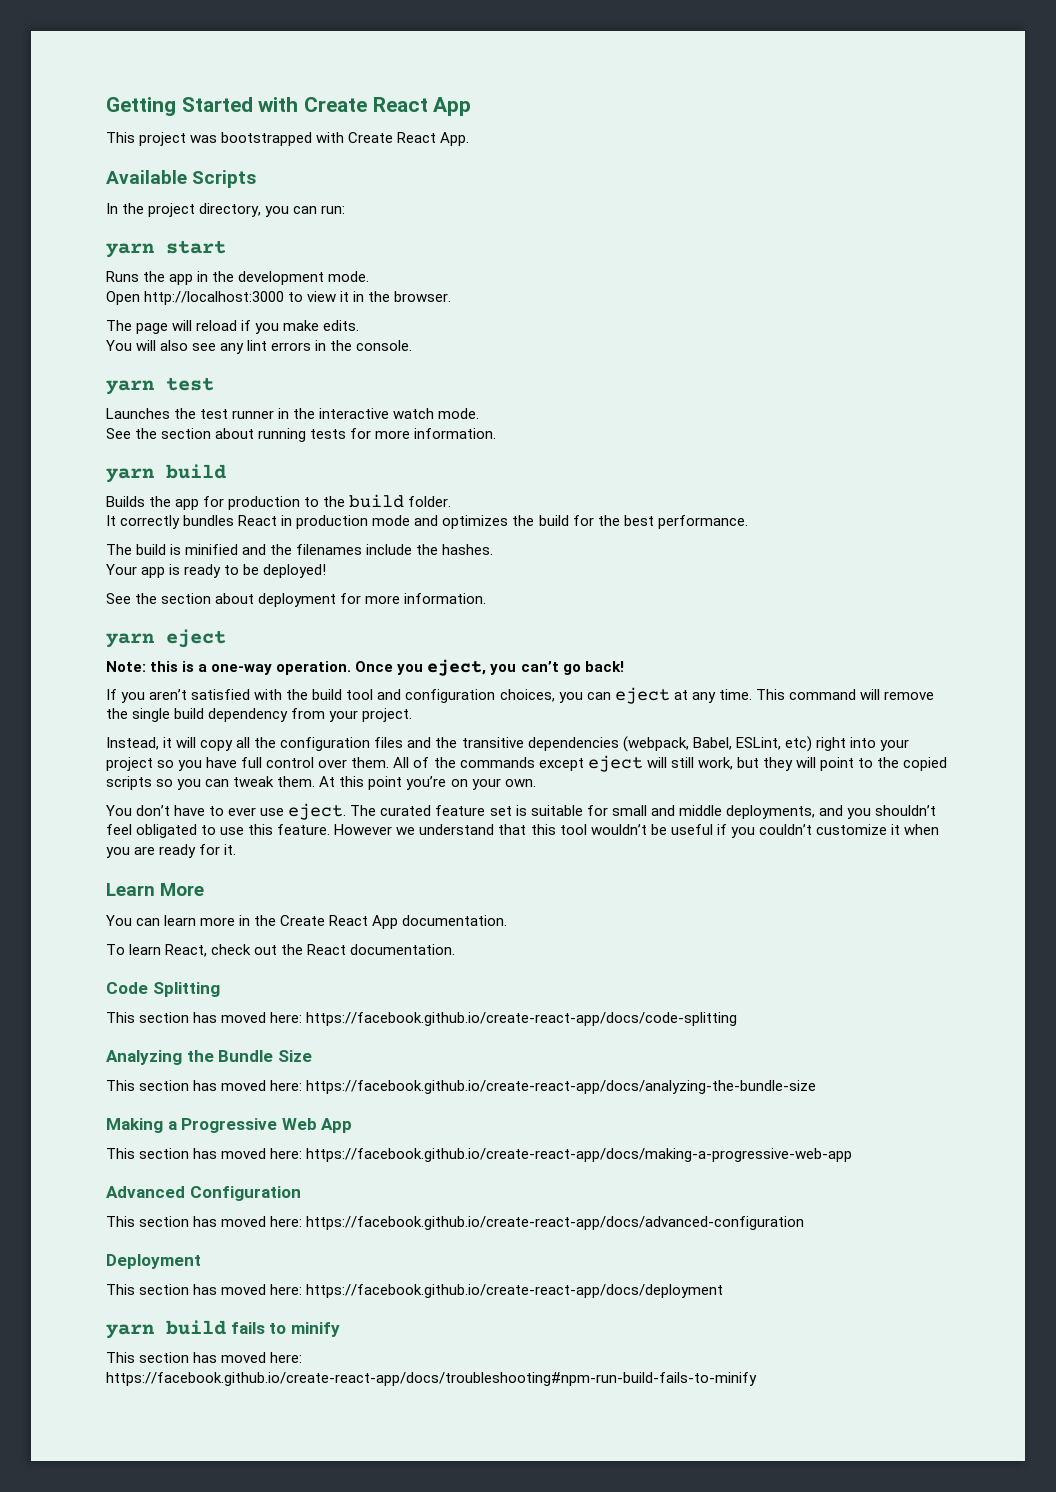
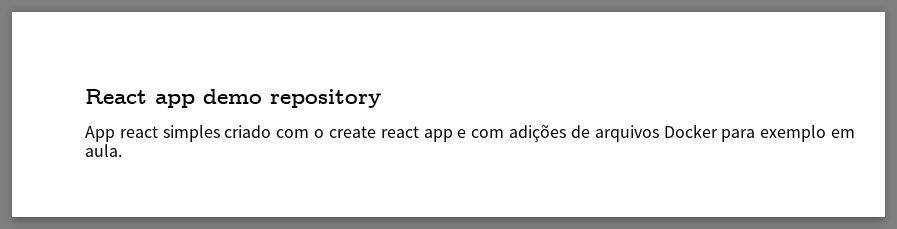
[106,97,472,116] [106,132,470,146] [106,170,257,188] [106,203,346,217] [106,240,226,258] [106,271,370,285] [106,291,452,305] [106,320,360,334] [106,340,413,354] [106,377,214,395] [106,408,480,419] [106,428,497,442] [106,464,226,483] [106,494,452,510] [106,515,748,529] [106,544,494,555] [106,564,327,578] [106,593,487,607] [106,629,226,648] [106,659,624,676] [106,687,934,704] [106,708,413,722] [106,736,909,752] [106,755,948,772] [106,776,536,790] [106,803,936,820] [106,824,939,838] [106,844,237,858] [106,883,205,896] [106,915,508,929] [106,944,456,957] [106,982,220,997] [106,1012,738,1026] [106,1050,312,1065] [106,1080,817,1094] [106,1118,353,1133] [106,1148,853,1162] [106,1186,301,1201] [106,1216,805,1230] [106,1254,201,1269] [106,1284,724,1298] [106,1320,340,1339] [106,1352,303,1363] [106,1372,757,1386] Getting Started with Create React App // This project was bootstrapped with Create React App. // Available Scripts // In the project directory, you can run: // yarn start // Runs the app in the development mode. // Open http://localhost:3000 to view it in the browser. // The page will reload if you make edits. // You will also see any lint errors in the console. // yarn test // Launches the test runner in the interactive watch mode. // See the section about running tests for more information. // yarn build // Builds the app for production to the build folder. // It correctly bundles React in production mode and optimizes the build for the best performance. // The build is minified and the filenames include the hashes. // Your app is ready to be deployed! // See the section about deployment for more information. // yarn eject // Note: this is a one-way operation. Once you eject, you can’t go back! // If you aren’t satisfied with the build tool and configuration choices, you can eject at any time. This command will remove the single build dependency from your project. // Instead, it will copy all the configuration files and the transitive dependencies (webpack, Babel, ESLint, etc) right into your project so you have full control over them. All of the commands except eject will still work, but they will point to the copied scripts so you can tweak them. At this point you’re on your own. // You don’t have to ever use eject. The curated feature set is suitable for small and middle deployments, and you shouldn’t feel obligated to use this feature. However we understand that this tool wouldn’t be useful if you couldn’t customize it when you are ready for it. // Learn More // You can learn more in the Create React App documentation. // To learn React, check out the React documentation. // Code Splitting // This section has moved here: https://facebook.github.io/create-react-app/docs/code-splitting // Analyzing the Bundle Size // This section has moved here: https://facebook.github.io/create-react-app/docs/analyzing-the-bundle-size // Making a Progressive Web App // This section has moved here: https://facebook.github.io/create-react-app/docs/making-a-progressive-web-app // Advanced Configuration // This section has moved here: https://facebook.github.io/create-react-app/docs/advanced-configuration // Deployment // This section has moved here: https://facebook.github.io/create-react-app/docs/deployment // yarn build fails to minify // This section has moved here: https://facebook.github.io/create-react-app/docs/troubleshooting#npm-run-build-fails-to-minify -> [85,89,381,108] [85,124,856,142] [85,144,122,157] React app demo repository // App react simples criado com o create react app e com adições de arquivos Docker para exemplo em aula.

